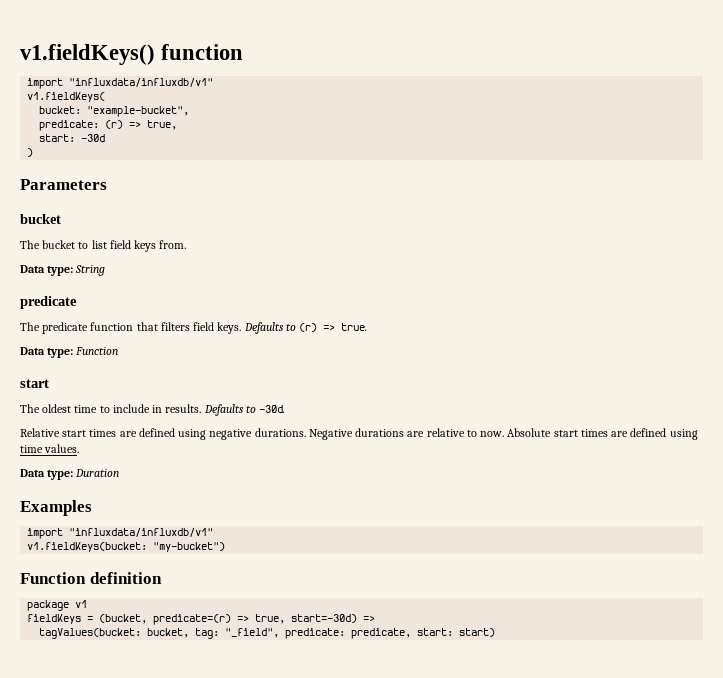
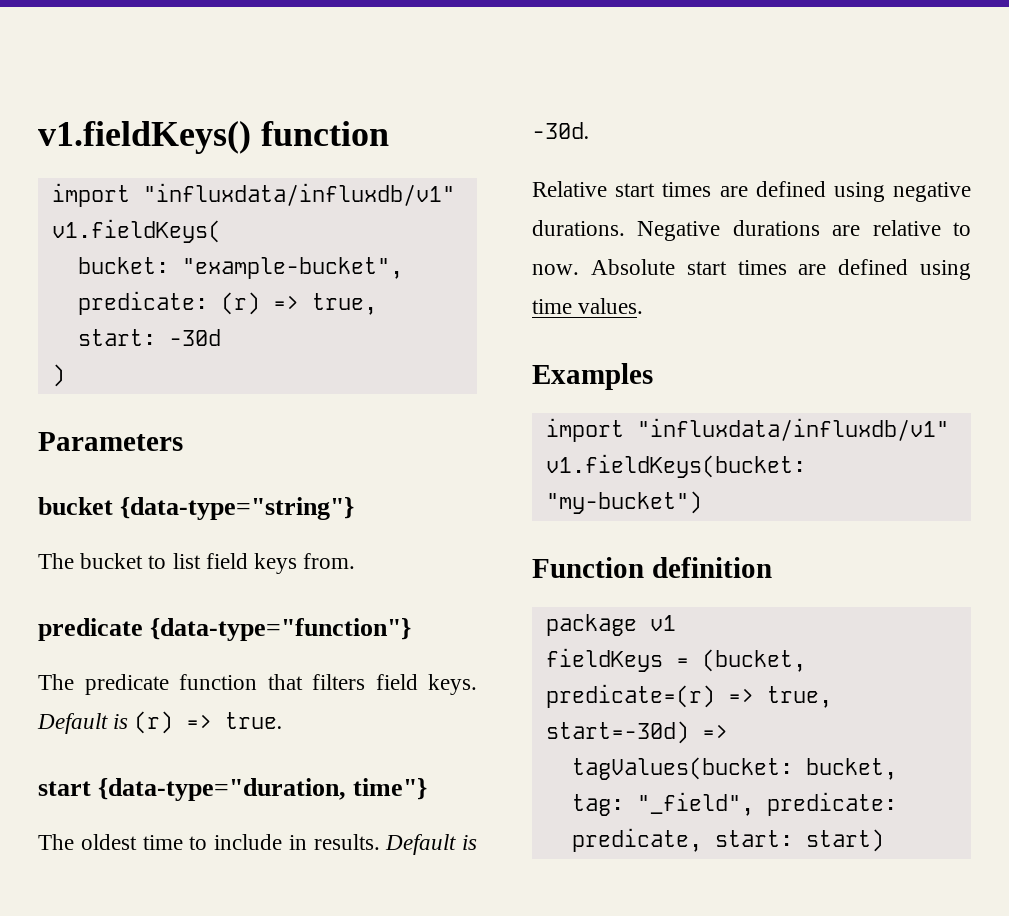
(61, 219) none -> [120,497,355,520] {data-type="string"}
[20,265,106,276] [20,296,77,309] // Data type: String // predicate -> [38,618,412,641] // predicate {data-type="function"}
[243,322,296,334] Defaults to -> [37,713,129,734] Default is
[20,347,119,358] [20,379,49,388] // Data type: Function // start -> [38,778,428,801] // start {data-type="duration, time"}
[203,404,256,416] Defaults to -> [385,834,477,855] Default is
[20,469,120,480] // Data type: Duration -> (644, 306) none

